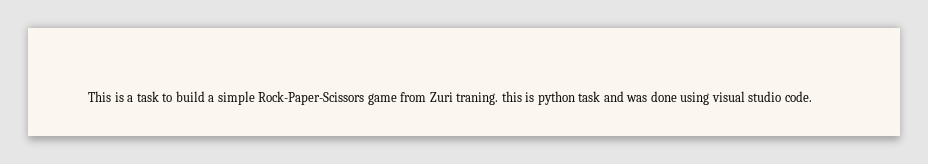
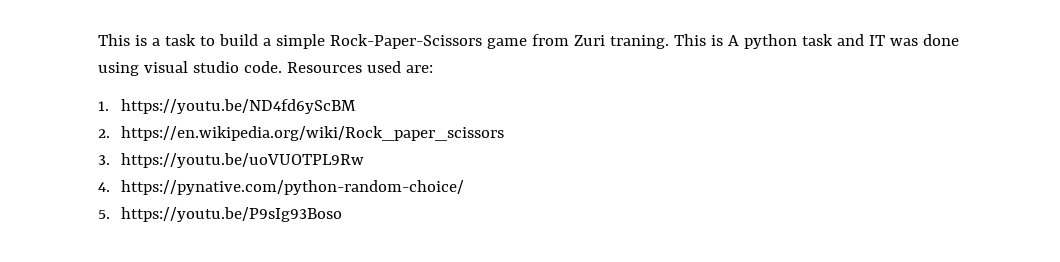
[501,91,535,102] this is -> [673,34,739,46] This is A
(624, 96) none -> [868,35,885,46] IT
(812, 96) none -> [286,61,433,73] [98,99,357,114] [98,126,505,141] [98,153,365,168] [98,180,465,195] [98,207,343,222] Resources used are: // 1. https://youtu.be/ND4fd6yScBM // 2. https://en.wikipedia.org/wiki/Rock_paper_scissors // 3. https://youtu.be/uoVUOTPL9Rw // 4. https://pynative.com/python-random-choice/ // 5. https://youtu.be/P9sIg93Boso

